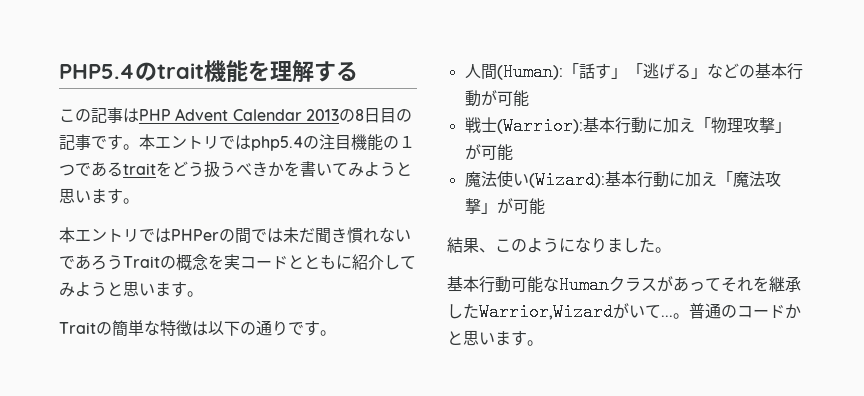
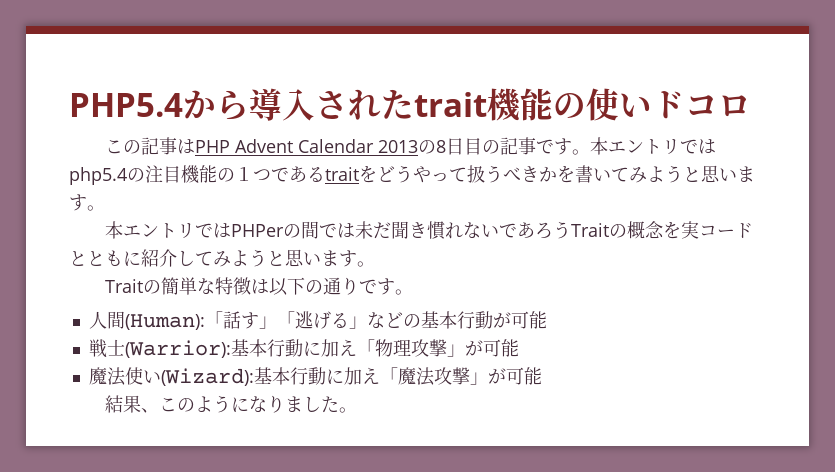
[135,60,358,83] のtrait機能を理解する -> [183,88,751,122] から導入されたtrait機能の使いドコロ
(204, 169) none -> [413,166,467,183] やって
[447,276,801,294] [447,303,801,321] [447,330,543,346] // 基本行動可能なHumanクラスがあってそれを継承したWarrior,Wizardがいて...。普通のコードかと思います。 -> (357, 410) none

